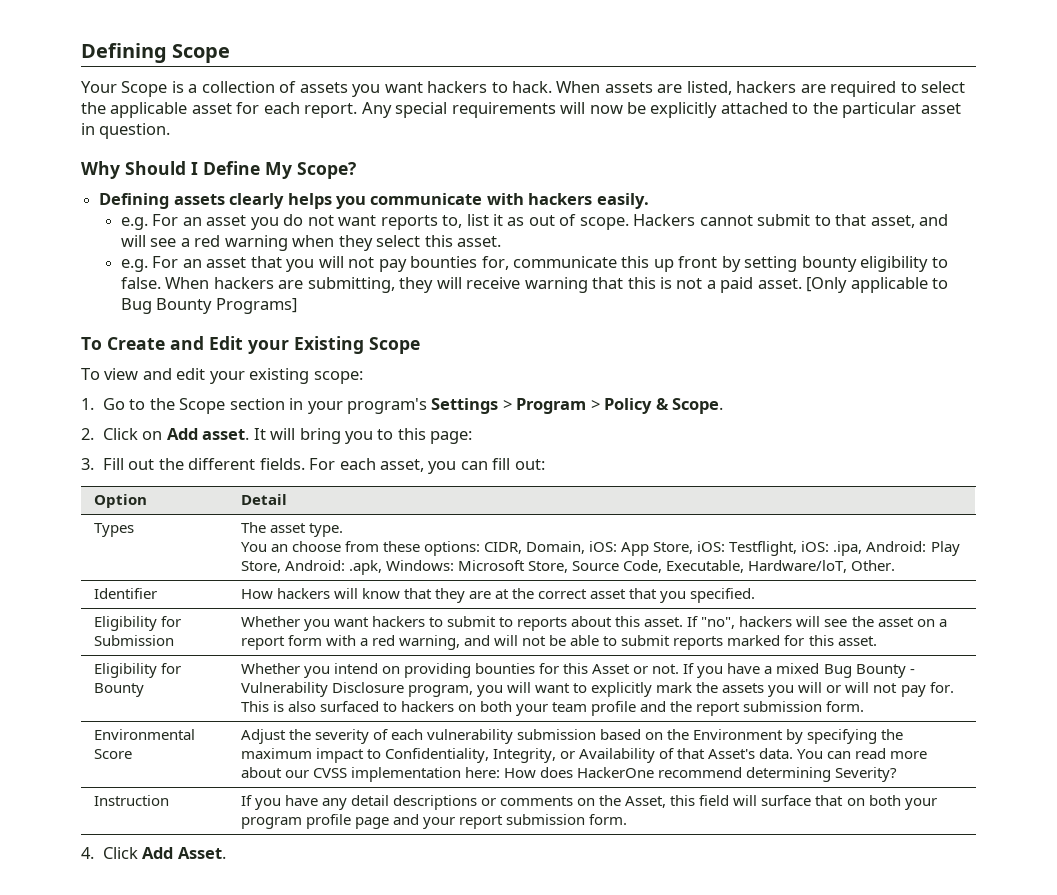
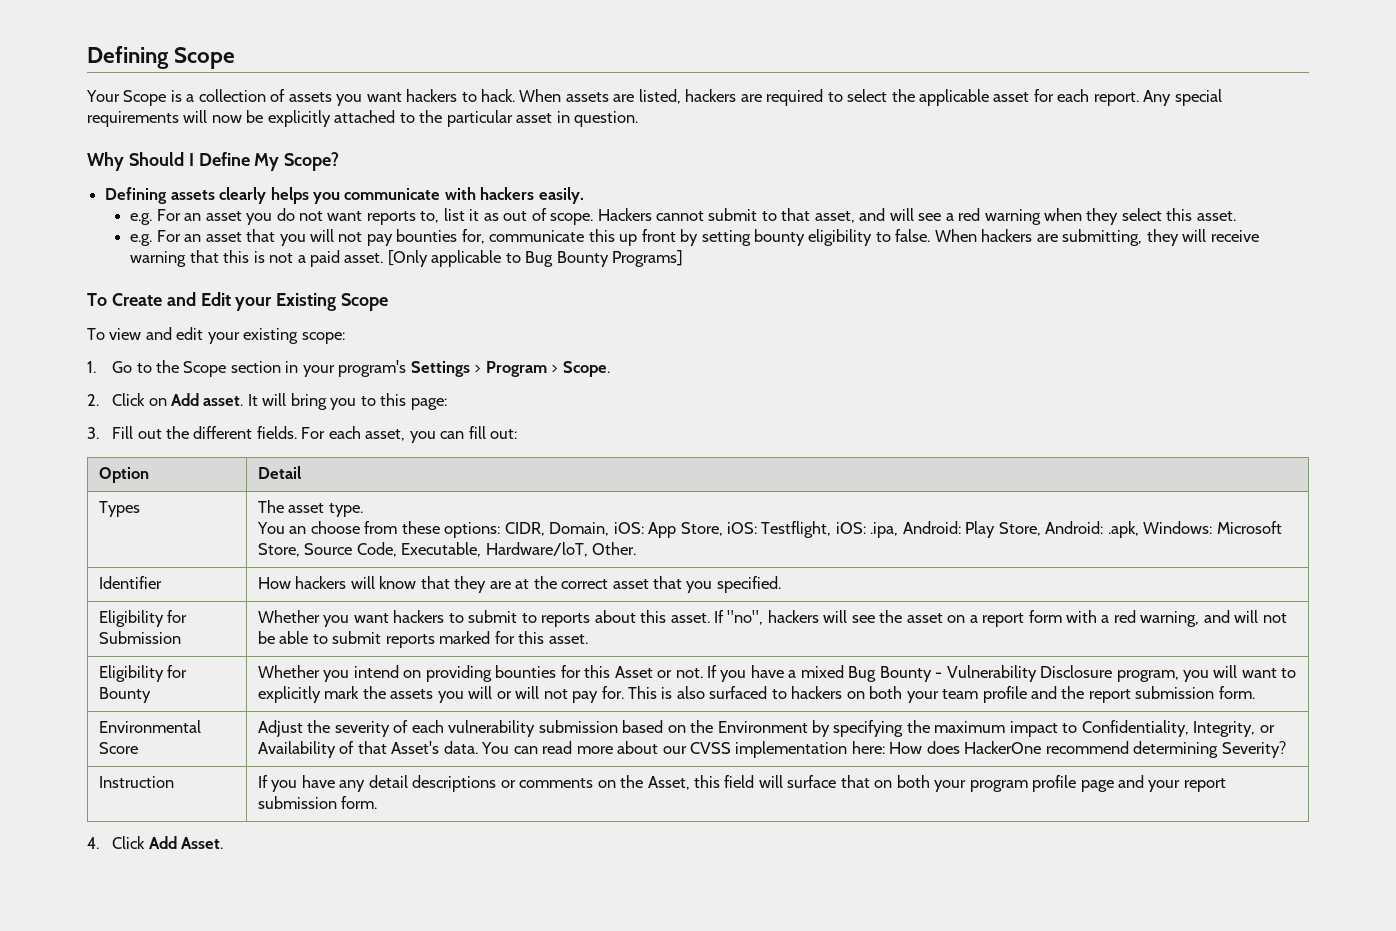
[604,398,669,414] Policy & -> (559, 369) none

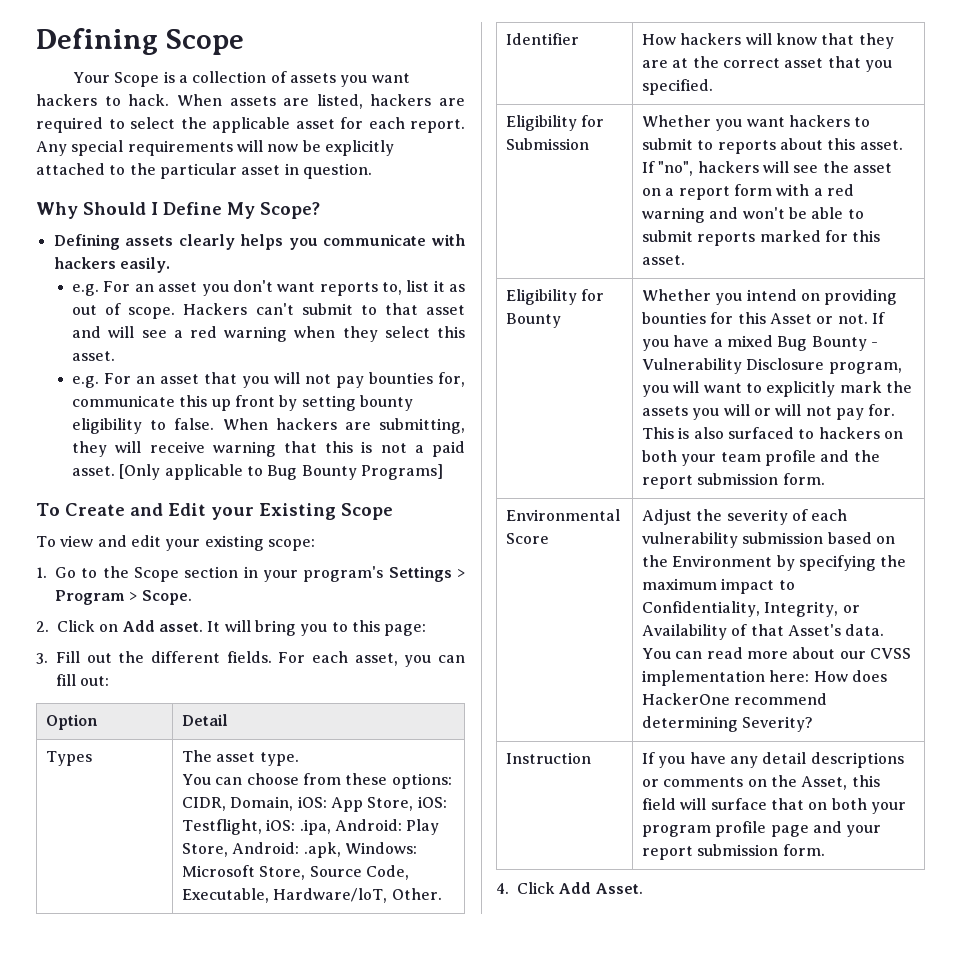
[276,208,323,221] do not -> [232,280,273,292] don't
[655,211,704,221] cannot -> [255,303,294,315] can't
[814,211,855,223] asset, -> [425,305,465,315] asset
[289,526,307,534] an -> [215,777,243,785] can
[1140,610,1287,627] warning, and will not -> [641,207,785,223] warning and won't

